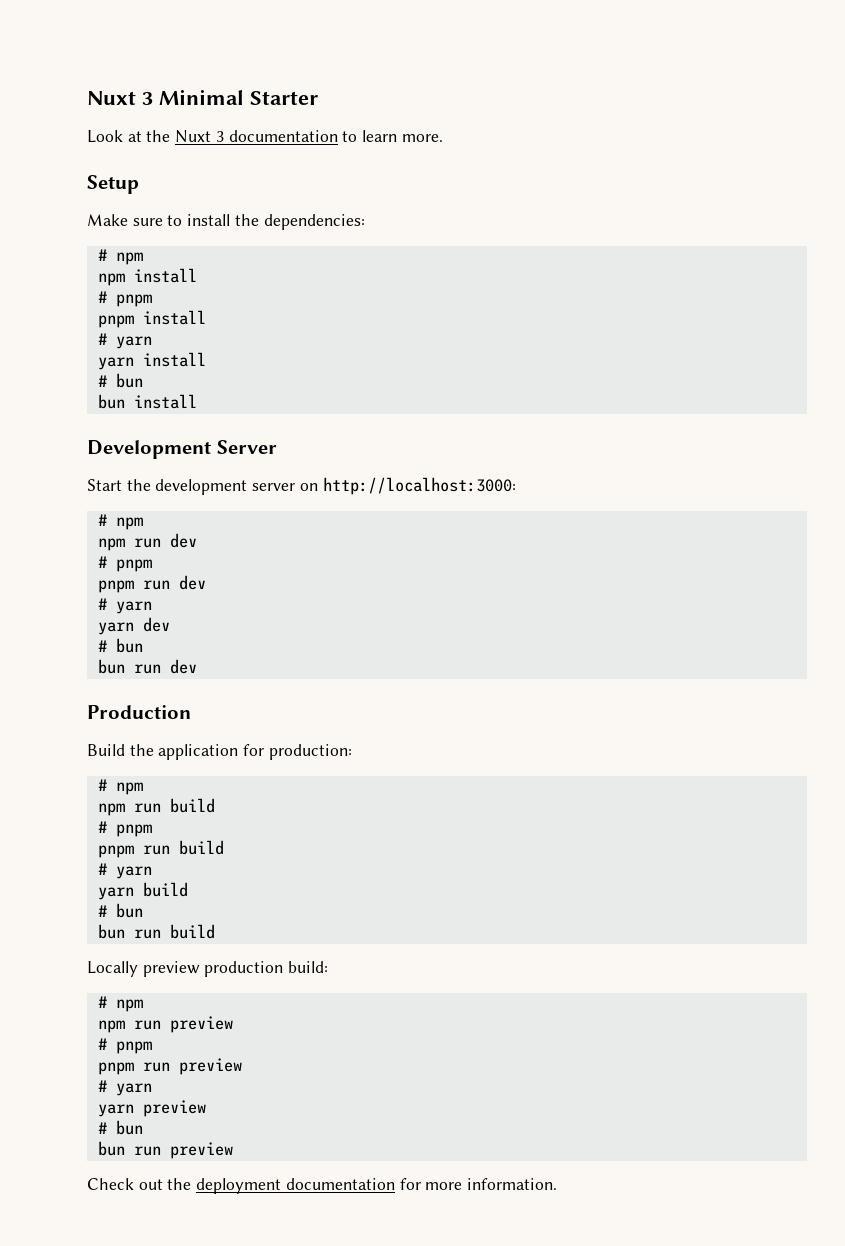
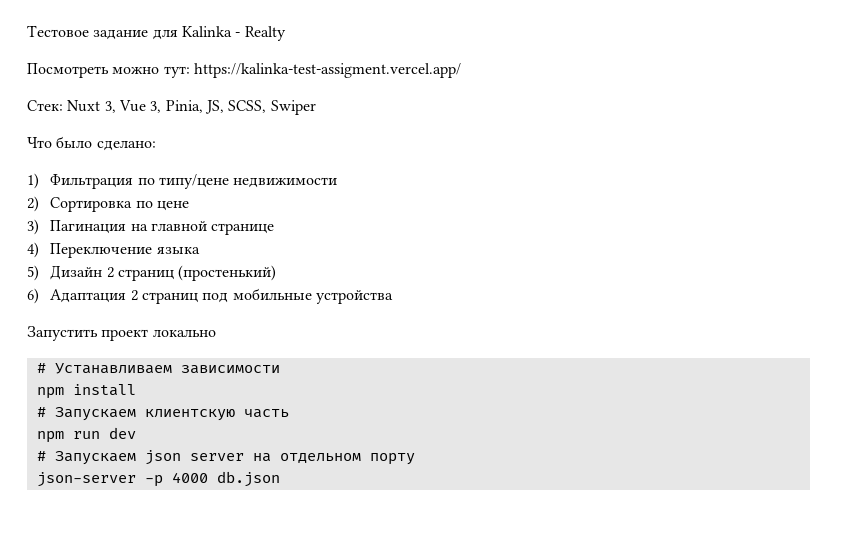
[87,89,318,105] [87,130,443,143] [87,175,139,194] [87,214,365,230] [97,249,143,265] Nuxt 3 Minimal Starter // Look at the Nuxt 3 documentation to learn more. // Setup // Make sure to install the dependencies: // # npm -> [27,25,286,41] [27,63,461,78] [27,100,316,115] [27,136,156,151] [27,173,338,189] [27,196,190,212] [27,219,275,235] [27,242,200,258] [27,265,277,281] [27,288,394,304] [27,326,216,341] [36,363,280,374] Тестовое задание для Kalinka - Realty // Посмотреть можно тут: https://kalinka-test-assigment.vercel.app/ // Стек: Nuxt 3, Vue 3, Pinia, JS, SCSS, Swiper // Что было сделано: // 1) Фильтрация по типу/цене недвижимости // 2) Сортировка по цене // 3) Пагинация на главной странице // 4) Переключение языка // 5) Дизайн 2 страниц (простенький) // 6) Адаптация 2 страниц под мобильные устройства // Запустить проект локально // # Устанавливаем зависимости
[115,294,152,307] [97,310,206,328] [97,333,152,349] [97,352,206,370] [97,373,143,388] [97,394,197,409] [87,440,277,459] [87,477,516,495] [97,514,143,530] [97,533,197,551] [97,556,152,572] [97,575,206,593] [97,598,152,614] [97,617,170,635] [97,638,143,653] [97,659,197,674] [87,705,191,719] [87,744,352,760] [97,779,143,795] [97,798,215,816] [97,821,152,837] [97,840,224,858] [97,863,152,879] [97,882,188,900] [97,903,143,918] [97,924,215,939] [87,961,329,977] [97,996,143,1012] [97,1016,233,1033] [97,1038,152,1054] [97,1058,242,1075] [97,1080,152,1096] [97,1100,206,1117] [97,1120,143,1135] [97,1141,233,1159] [87,1178,558,1194] pnpm // pnpm install // # yarn // yarn install // # bun // bun install // Development Server // Start the development server on http://localhost:3000: // # npm // npm run dev // # pnpm // pnpm run dev // # yarn // yarn dev // # bun // bun run dev // Production // Build the application for production: // # npm // npm run build // # pnpm // pnpm run build // # yarn // yarn build // # bun // bun run build // Locally preview production build: // # npm // npm run preview // # pnpm // pnpm run preview // # yarn // yarn preview // # bun // bun run preview // Check out the deployment documentation for more information. -> [54,407,289,421] [36,427,136,443] [36,450,415,465] [36,471,280,487] Запускаем клиентскую часть // npm run dev // # Запускаем json server на отдельном порту // json-server -p 4000 db.json

